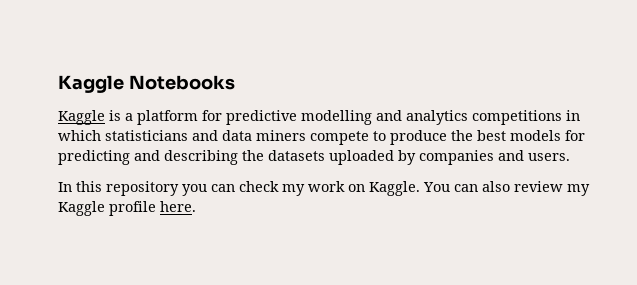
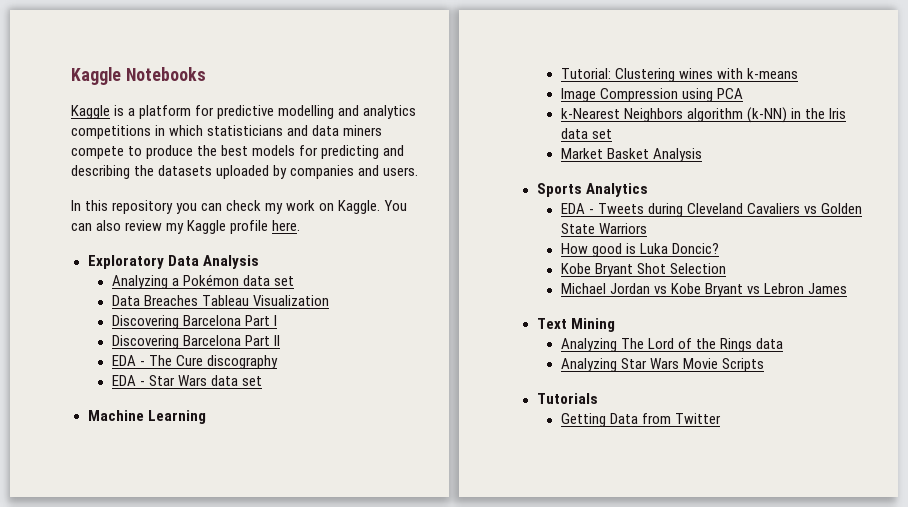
(196, 206) none -> [87,255,259,269] [111,274,294,289] [111,295,329,306] [111,315,277,329] [111,335,280,349] [111,355,278,369] [111,375,263,386] [87,410,206,424] [560,68,798,82] [560,88,743,102] [560,107,847,123] [560,128,612,139] [560,148,702,162] [536,183,648,197] [560,203,863,217] [560,223,647,234] [560,243,719,257] [560,263,726,277] [560,283,848,297] [536,318,615,332] [560,338,784,352] [560,358,764,372] [536,393,598,404] [560,413,721,427] // Exploratory Data Analysis // Analyzing a Pokémon data set // Data Breaches Tableau Visualization // Discovering Barcelona Part I // Discovering Barcelona Part II // EDA - The Cure discography // EDA - Star Wars data set // Machine Learning // Tutorial: Clustering wines with k-means // Image Compression using PCA // k-Nearest Neighbors algorithm (k-NN) in the Iris data set // Market Basket Analysis // Sports Analytics // EDA - Tweets during Cleveland Cavaliers vs Golden State Warriors // How good is Luka Doncic? // Kobe Bryant Shot Selection // Michael Jordan vs Kobe Bryant vs Lebron James // Text Mining // Analyzing The Lord of the Rings data // Analyzing Star Wars Movie Scripts // Tutorials // Getting Data from Twitter

